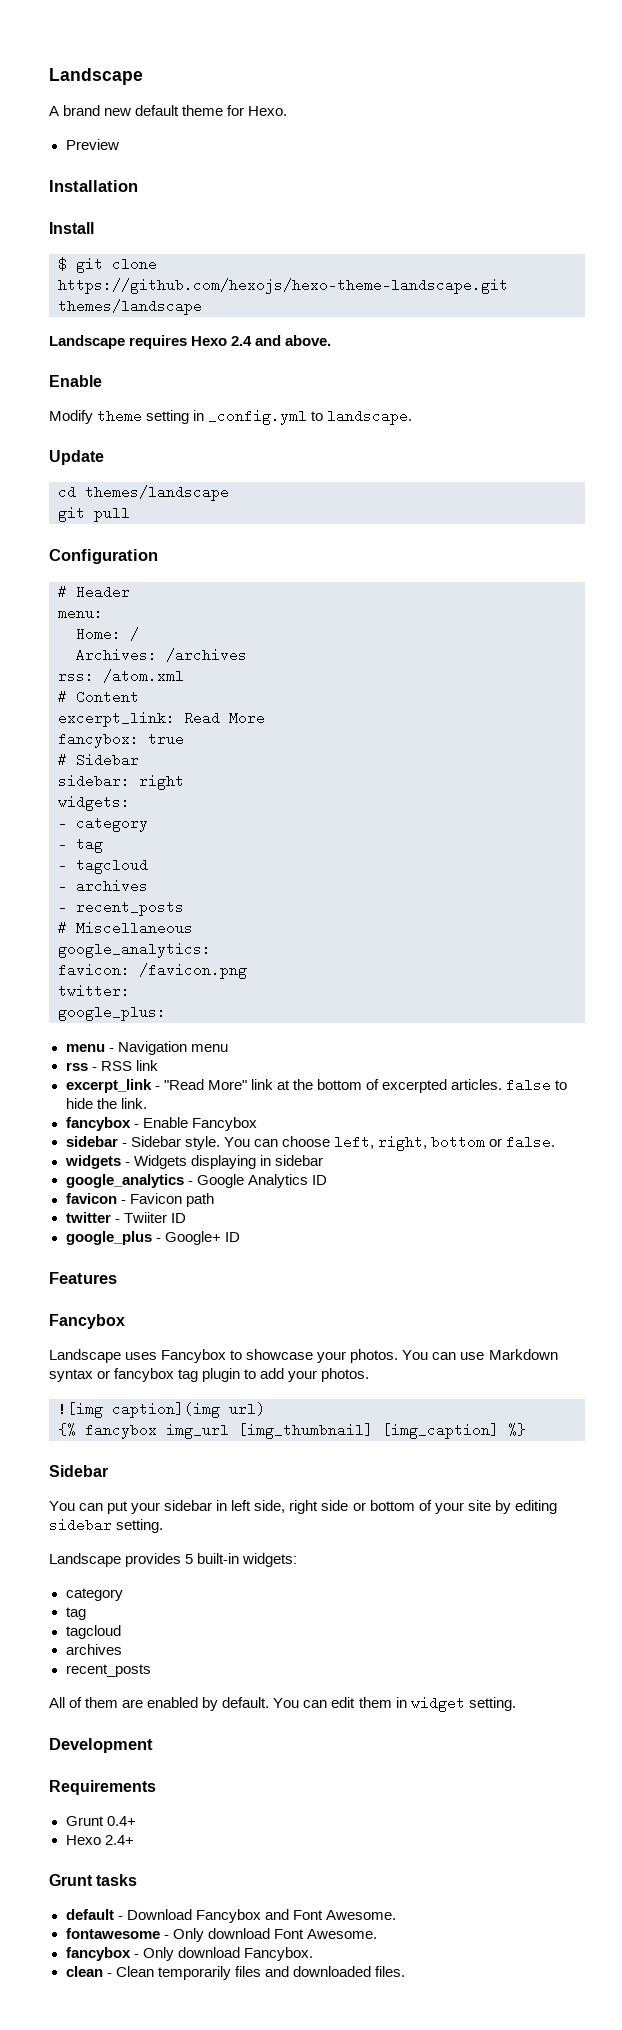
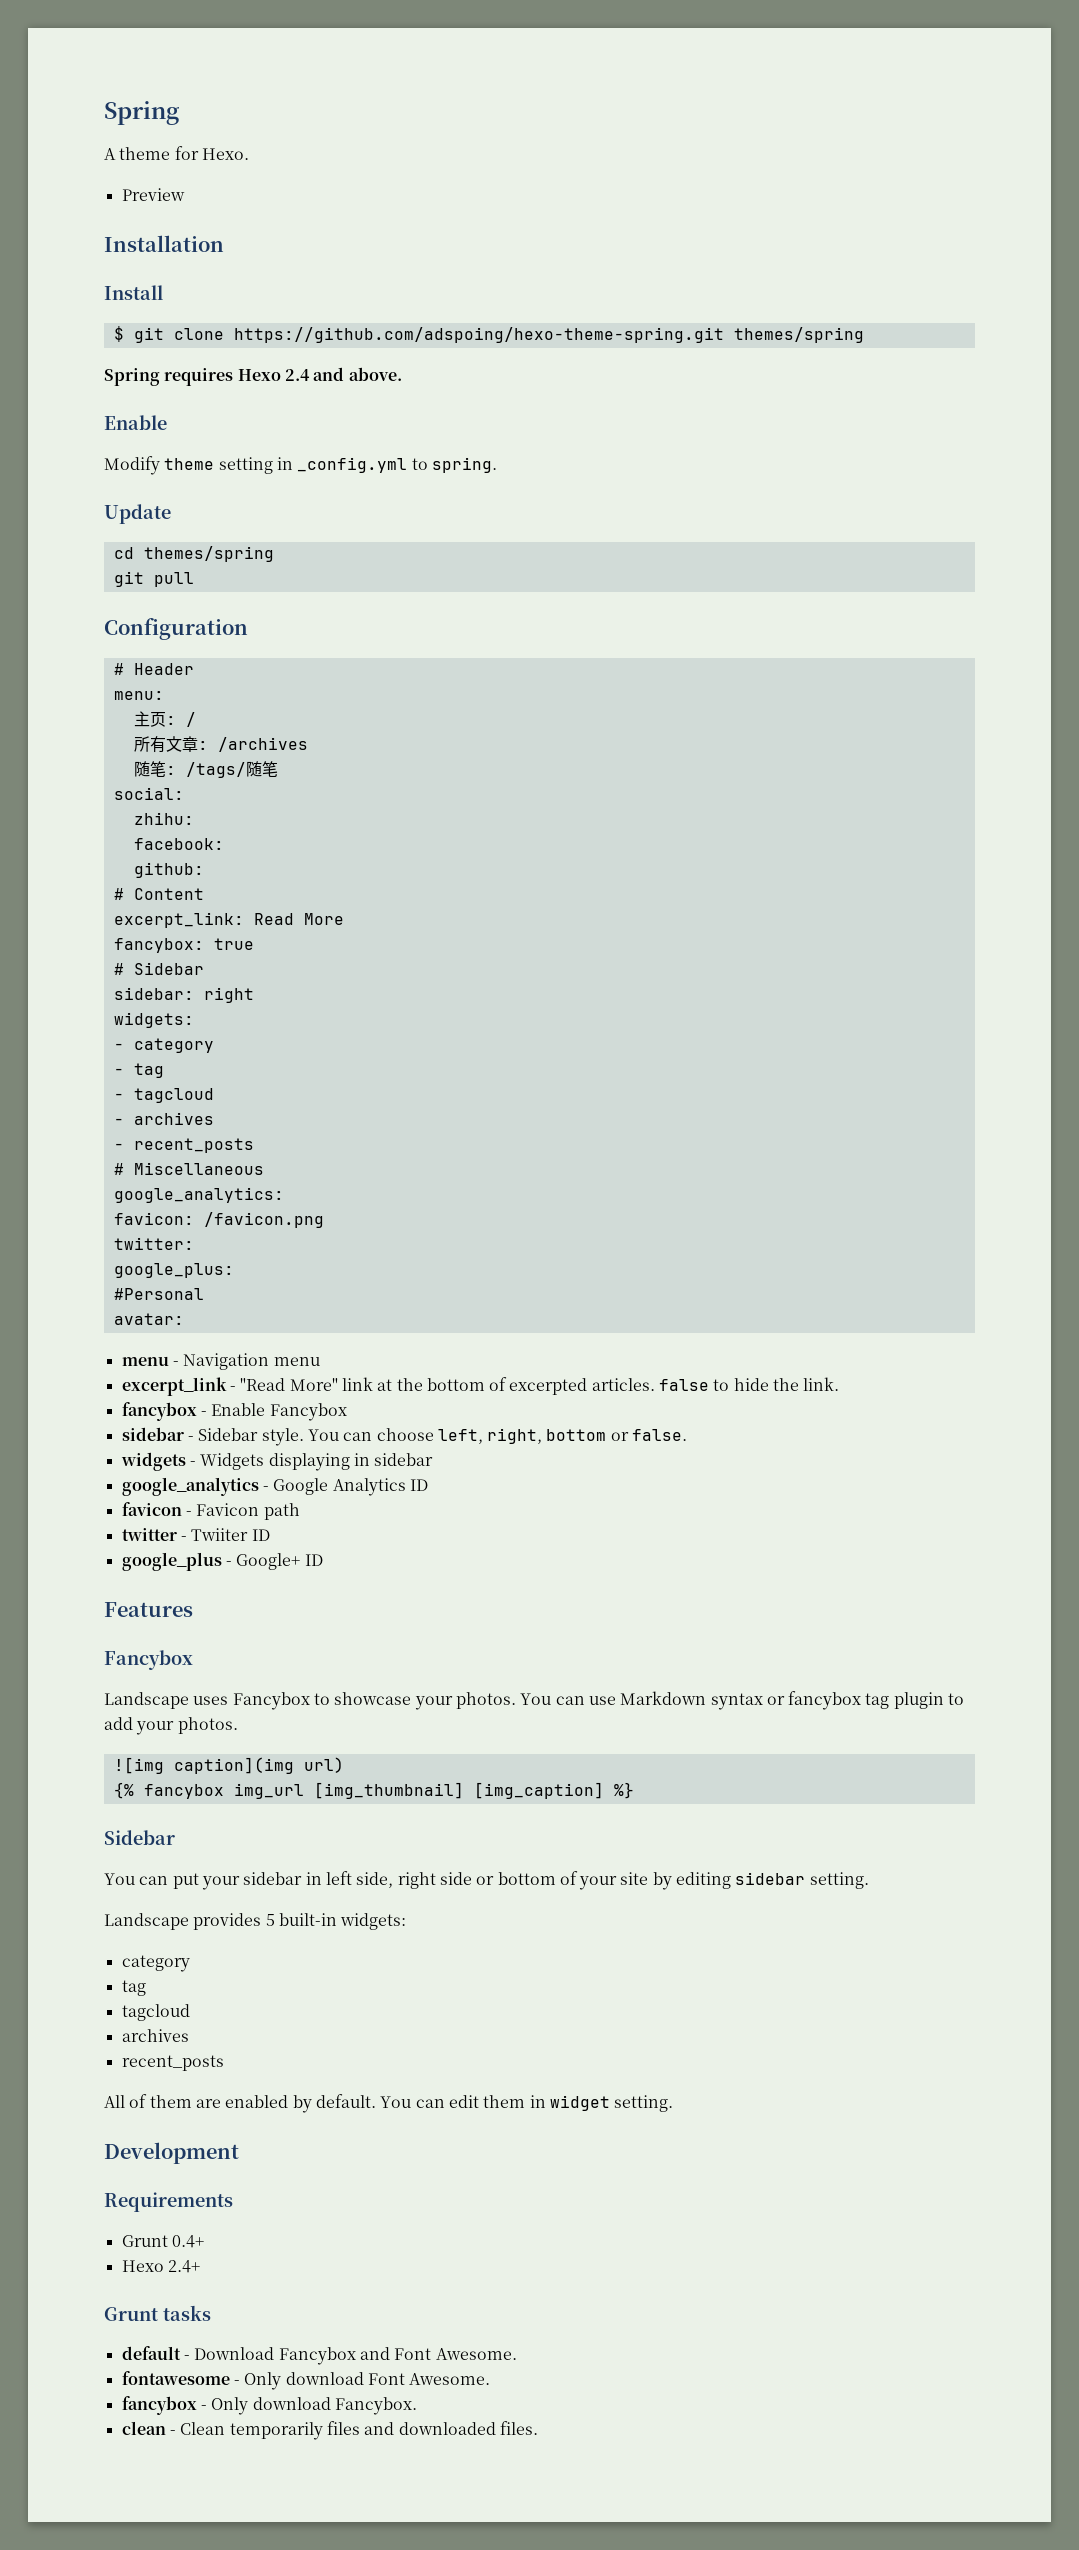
[49,68,143,85] Landscape -> [104,101,179,125] Spring
[63,105,180,116] brand new default -> (116, 154) none
[58,278,508,294] [58,299,202,315] [49,335,125,349] https://github.com/hexojs/hexo-theme-landscape.git themes/landscape // Landscape -> [233,327,864,343] [104,368,160,386] https://github.com/adspoing/hexo-theme-spring.git themes/spring // Spring
[327,409,413,425] landscape. -> [431,457,497,473] spring.
[85,485,229,501] themes/landscape -> [143,546,274,562] themes/spring
[76,627,121,641] Home: -> [133,711,176,727] 主页:
[76,648,247,662] [58,669,184,683] Archives: /archives // rss: /atom.xml -> [133,736,308,753] [133,761,278,778] [113,787,184,800] [133,812,194,825] [133,838,224,850] [133,862,204,878] 所有文章: /archives // 随笔: /tags/随笔 // social: // zhihu: // facebook: // github:
(166, 1013) none -> [113,1288,204,1300] [113,1313,184,1325] // #Personal // avatar:
[65,1060,158,1071] // rss - RSS link -> (320, 1361) none

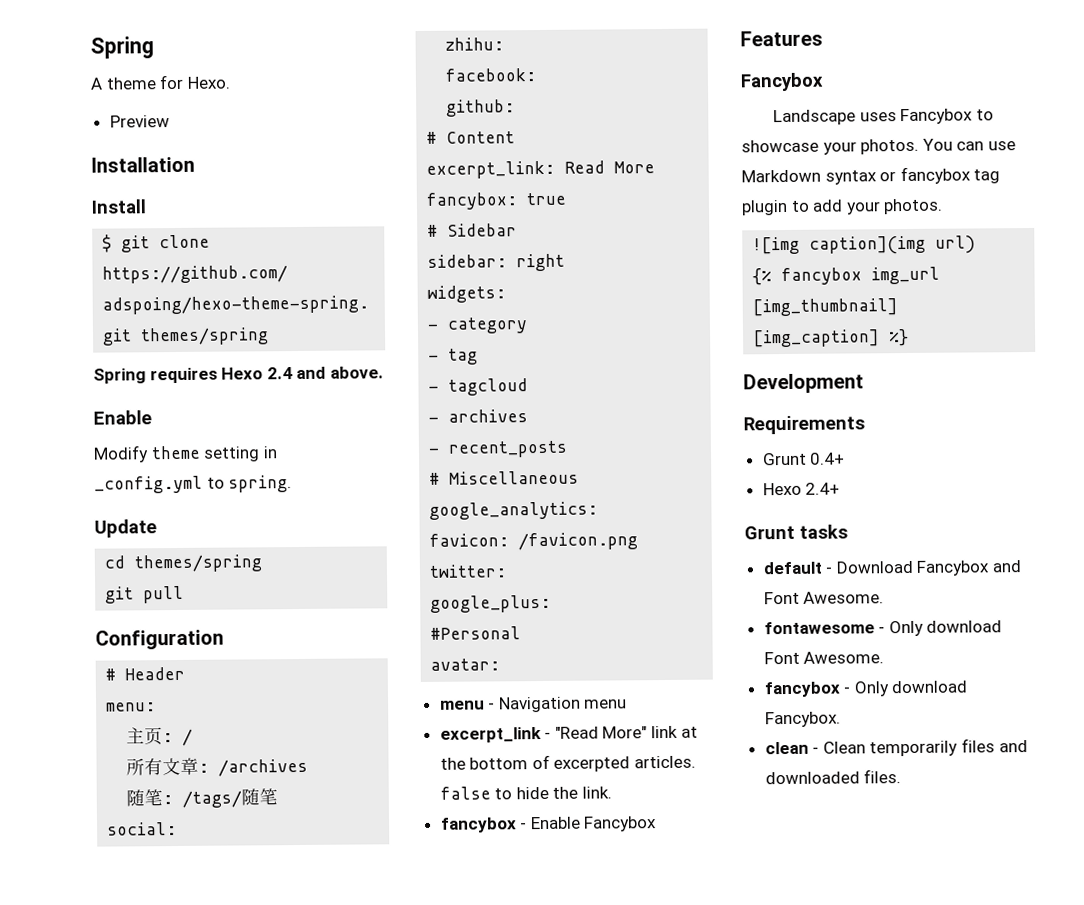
[121,1427,688,1446] [120,1452,434,1471] [121,1477,428,1496] [121,1502,300,1520] [121,1528,270,1541] [121,1552,323,1571] // sidebar - Sidebar style. You can choose left, right, bottom or false. // widgets - Widgets displaying in sidebar // google_analytics - Google Analytics ID // favicon - Favicon path // twitter - Twiiter ID // google_plus - Google+ ID -> (658, 824) none
[104,1830,175,1845] [104,1871,869,1890] [104,1913,407,1930] [121,1955,190,1972] [121,1980,146,1996] [121,2004,190,2021] [121,2029,189,2042] [121,2055,224,2071] [104,2094,674,2113] // Sidebar // You can put your sidebar in left side, right side or bottom of your site by editing sidebar setting. // Landscape provides 5 built-in widgets: // category // tag // tagcloud // archives // recent_posts // All of them are enabled by default. You can edit them in widget setting. -> (910, 337) none

